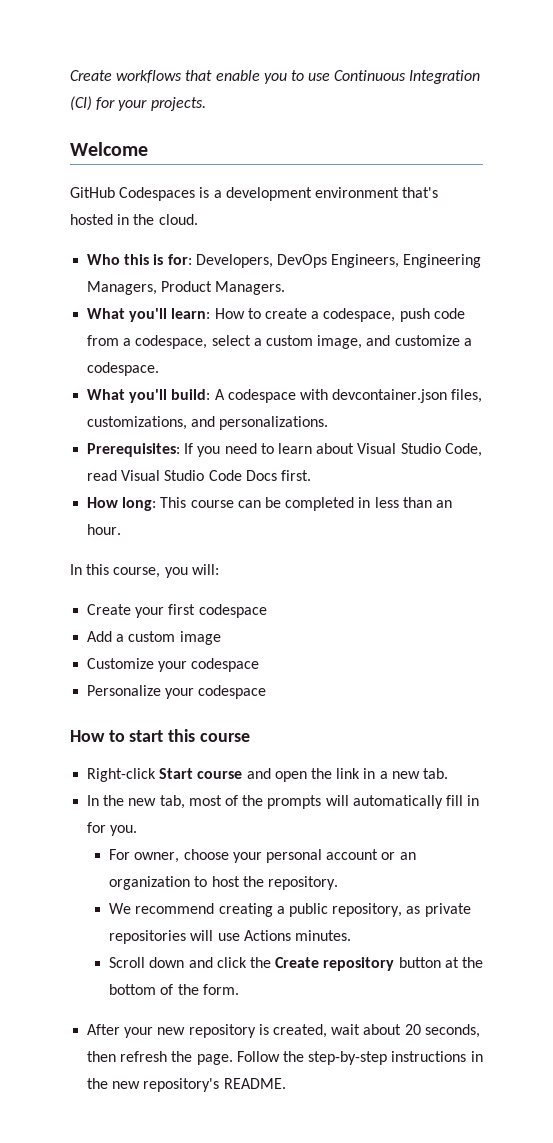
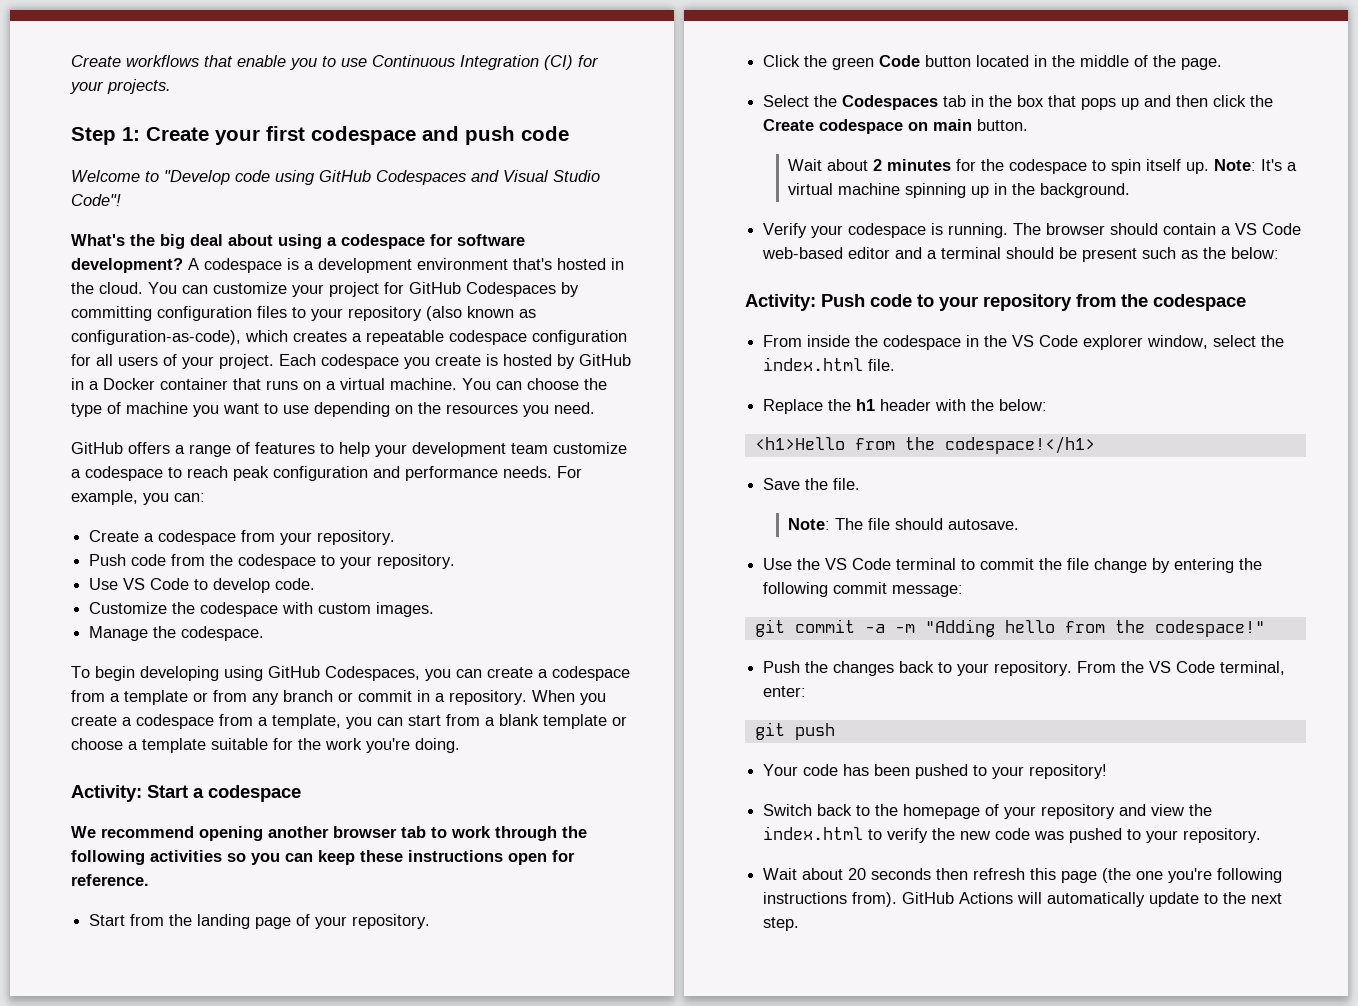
[70,142,148,156] [70,187,196,201] Welcome // GitHub Codespaces -> [71,126,569,145] [71,170,600,185] [71,194,121,206] [71,234,525,249] [71,258,282,273] Step 1: Create your first codespace and push code // Welcome to "Develop code using GitHub Codespaces and Visual Studio Code"! // What's the big deal about using a codespace for software development? A codespace
[87,254,482,268] [87,281,286,295] [87,308,465,322] [87,335,472,349] [87,362,160,376] [87,389,483,403] [87,416,329,430] [87,443,482,457] [87,470,311,481] [87,497,452,511] [87,524,122,535] [70,564,219,578] [87,604,267,618] [87,631,221,645] [87,658,260,672] [87,685,267,699] [70,729,250,742] [87,768,448,782] [87,795,480,809] [87,822,138,836] [109,849,416,863] [109,876,338,890] [109,903,471,917] [109,930,351,944] [109,957,483,971] [109,984,239,995] [87,1024,361,1038] // Who this is for: Developers, DevOps Engineers, Engineering Managers, Product Managers. // What you'll learn: How to create a codespace, push code from a codespace, select a custom image, and customize a codespace. // What you'll build: A codespace with devcontainer.json files, customizations, and personalizations. // Prerequisites: If you need to learn about Visual Studio Code, read Visual Studio Code Docs first. // How long: This course can be completed in less than an hour. // In this course, you will: // Create your first codespace // Add a custom image // Customize your codespace // Personalize your codespace // How to start this course // Right-click Start course and open the link in a new tab. // In the new tab, most of the prompts will automatically fill in for you. // For owner, choose your personal account or an organization to host the repository. // We recommend creating a public repository, as private repositories will use Actions minutes. // Scroll down and click the Create repository button at the bottom of the form. // After your new repository is created, wait -> [148,282,579,297] [71,306,536,321] [71,330,627,345] [71,354,631,369] [71,378,607,390] [71,402,595,417] [71,442,627,457] [71,466,582,481] [71,490,205,505] [89,530,396,545] [89,554,456,569] [89,578,316,593] [89,602,435,617] [89,626,265,641] [71,666,630,681] [71,690,606,705] [71,714,627,729] [71,738,460,753] [71,785,301,802] [71,826,587,841] [71,850,575,865] [71,874,149,886] [89,914,431,929] [763,55,1223,70] [763,95,1274,110] [763,119,1029,134] [787,159,1297,174] [787,183,1130,198] [763,223,1302,238] [762,247,1280,262] [745,294,1246,311] [763,335,1285,350] [763,357,896,371] [763,399,1048,414] [754,436,1095,454] [763,478,861,490] [787,518,1019,530] [763,558,1263,573] [763,582,964,597] [754,619,1265,637] [763,661,1286,676] [763,686,807,697] [754,722,835,740] [763,764,1108,779] [763,804,1213,819] [763,826,1262,843] [763,868,798,880] You can customize your project for GitHub Codespaces by committing configuration files to your repository (also known as configuration-as-code), which creates a repeatable codespace configuration for all users of your project. Each codespace you create is hosted by GitHub in a Docker container that runs on a virtual machine. You can choose the type of machine you want to use depending on the resources you need. // GitHub offers a range of features to help your development team customize a codespace to reach peak configuration and performance needs. For example, you can: // Create a codespace from your repository. // Push code from the codespace to your repository. // Use VS Code to develop code. // Customize the codespace with custom images. // Manage the codespace. // To begin developing using GitHub Codespaces, you can create a codespace from a template or from any branch or commit in a repository. When you create a codespace from a template, you can start from a blank template or choose a template suitable for the work you're doing. // Activity: Start a codespace // We recommend opening another browser tab to work through the following activities so you can keep these instructions open for reference. // Start from the landing page of your repository. // Click the green Code button located in the middle of the page. // Select the Codespaces tab in the box that pops up and then click the Create codespace on main button. // Wait about 2 minutes for the codespace to spin itself up. Note: It's a virtual machine spinning up in the background. // Verify your codespace is running. The browser should contain a VS Code web-based editor and a terminal should be present such as the below: // Activity: Push code to your repository from the codespace // From inside the codespace in the VS Code explorer window, select the index.html file. // Replace the h1 header with the below: // <h1>Hello from the codespace!</h1> // Save the file. // Note: The file should autosave. // Use the VS Code terminal to commit the file change by entering the following commit message: // git commit -a -m "Adding hello from the codespace!" // Push the changes back to your repository. From the VS Code terminal, enter: // git push // Your code has been pushed to your repository! // Switch back to the homepage of your repository and view the index.html to verify the new code was pushed to your repository. // Wait
[424,1024,480,1038] seconds, -> [871,868,932,880] seconds
[171,1051,483,1065] [87,1078,286,1092] the page. Follow the step-by-step instructions in the new repository's README. -> [1030,868,1283,883] [763,892,1283,907] [763,917,800,931] this page (the one you're following instructions from). GitHub Actions will automatically update to the next step.

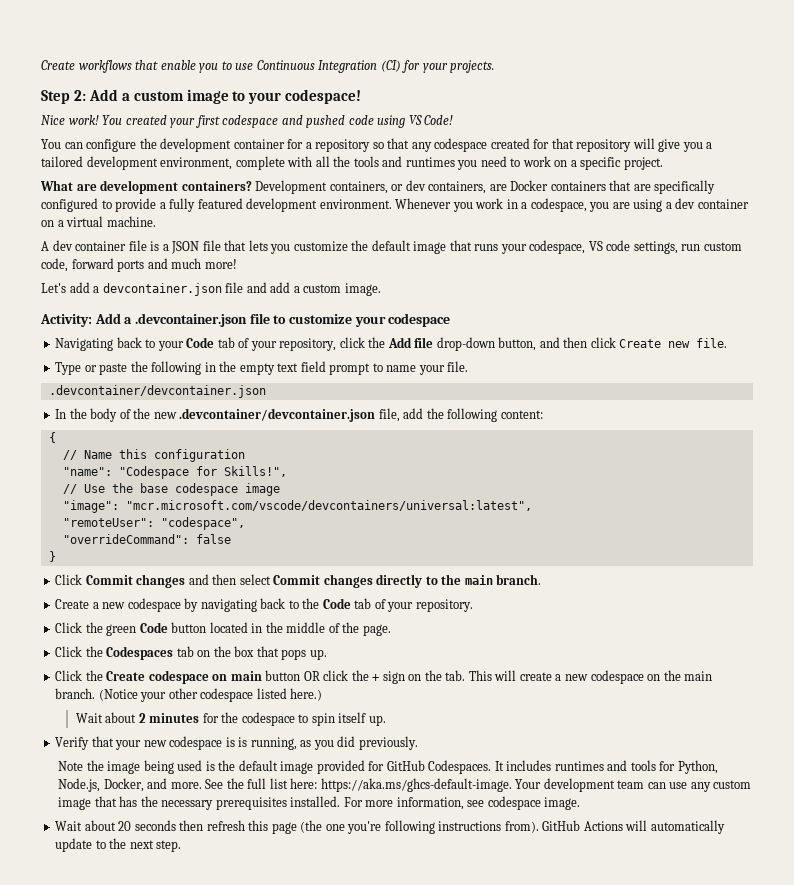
[122,126,569,145] [71,170,600,185] [71,194,121,206] [71,234,525,249] [71,258,624,273] [71,282,579,297] [71,306,536,321] [71,330,627,345] [71,354,631,369] [71,378,607,390] [71,402,595,417] [71,442,627,457] [71,466,582,481] [71,490,205,505] [89,530,396,545] [89,554,456,569] [89,578,316,593] [89,602,435,617] [89,626,265,641] [71,666,630,681] [71,690,606,705] [71,714,627,729] [71,738,460,753] [71,785,301,802] [71,826,587,841] [71,850,575,865] [71,874,149,886] [89,914,292,929] 1: Create your first codespace and push code // Welcome to "Develop code using GitHub Codespaces and Visual Studio Code"! // What's the big deal about using a codespace for software development? A codespace is a development environment that's hosted in the cloud. You can customize your project for GitHub Codespaces by committing configuration files to your repository (also known as configuration-as-code), which creates a repeatable codespace configuration for all users of your project. Each codespace you create is hosted by GitHub in a Docker container that runs on a virtual machine. You can choose the type of machine you want to use depending on the resources you need. // GitHub offers a range of features to help your development team customize a codespace to reach peak configuration and performance needs. For example, you can: // Create a codespace from your repository. // Push code from the codespace to your repository. // Use VS Code to develop code. // Customize the codespace with custom images. // Manage the codespace. // To begin developing using GitHub Codespaces, you can create a codespace from a template or from any branch or commit in a repository. When you create a codespace from a template, you can start from a blank template or choose a template suitable for the work you're doing. // Activity: Start a codespace // We recommend opening another browser tab to work through the following activities so you can keep these instructions open for reference. // Start from the landing page -> [73,89,362,104] [41,115,454,128] [41,138,713,152] [41,156,663,170] [40,180,716,194] [41,198,749,212] [41,216,156,227] [41,240,742,254] [41,258,237,272] [41,282,381,296] [40,313,451,327] [55,337,728,351] [55,361,469,375] [48,385,266,398] [55,408,543,422] [48,432,56,443] [62,449,245,462] [62,466,287,479] [62,483,280,496] [62,500,532,513] [62,517,245,530] [62,534,231,544] [48,551,56,562] [55,574,542,588] [55,598,372,612] 2: Add a custom image to your codespace! // Nice work! You created your first codespace and pushed code using VS Code! // You can configure the development container for a repository so that any codespace created for that repository will give you a tailored development environment, complete with all the tools and runtimes you need to work on a specific project. // What are development containers? Development containers, or dev containers, are Docker containers that are specifically configured to provide a fully featured development environment. Whenever you work in a codespace, you are using a dev container on a virtual machine. // A dev container file is a JSON file that lets you customize the default image that runs your codespace, VS code settings, run custom code, forward ports and much more! // Let's add a devcontainer.json file and add a custom image. // Activity: Add a .devcontainer.json file to customize your codespace // Navigating back to your Code tab of your repository, click the Add file drop-down button, and then click Create new file. // Type or paste the following in the empty text field prompt to name your file. // .devcontainer/devcontainer.json // In the body of the new .devcontainer/devcontainer.json file, add the following content: // { // // Name this configuration // "name": "Codespace for Skills!", // // Use the base codespace image // "image": "mcr.microsoft.com/vscode/devcontainers/universal:latest", // "remoteUser": "codespace", // "overrideCommand": false // } // Click Commit changes and then select Commit changes directly to the main branch. // Create a new codespace by navigating back to the Code tab
[763,95,810,107] Select -> [55,646,83,657] Click
[971,95,985,107] in -> [197,650,211,657] on
[1121,95,1247,110] up and then click -> [309,649,327,660] [55,670,83,681] up. // Click
[977,119,1029,131] button. -> [265,670,713,684] [55,688,323,702] button OR click the + sign on the tab. This will create a new codespace on the main branch. (Notice your other codespace listed here.)
[1213,159,1297,171] [787,183,1130,198] [763,223,1302,238] [762,247,1280,262] [745,294,1246,311] [763,335,1285,350] [763,357,896,371] [763,399,1048,414] [754,436,1095,454] [763,478,861,490] [787,518,1019,530] [763,558,1263,573] [763,582,964,597] [754,619,1265,637] [763,661,1286,676] [763,686,807,697] [754,722,835,740] [763,764,1108,779] [763,804,1213,819] [763,826,1262,843] Note: It's a virtual machine spinning up in the background. // Verify your codespace is running. The browser should contain a VS Code web-based editor and a terminal should be present such as the below: // Activity: Push code to your repository from the codespace // From inside the codespace in the VS Code explorer window, select the index.html file. // Replace the h1 header with the below: // <h1>Hello from the codespace!</h1> // Save the file. // Note: The file should autosave. // Use the VS Code terminal to commit the file change by entering the following commit message: // git commit -a -m "Adding hello from the codespace!" // Push the changes back to your repository. From the VS Code terminal, enter: // git push // Your code has been pushed to your repository! // Switch back to the homepage of your repository and view the index.html to verify the new code was pushed to your repository. -> [55,736,418,750] [58,760,718,774] [58,778,752,792] [58,796,581,810] // Verify that your new codespace is is running, as you did previously. // Note the image being used is the default image provided for GitHub Codespaces. It includes runtimes and tools for Python, Node.js, Docker, and more. See the full list here: https://aka.ms/ghcs-default-image. Your development team can use any custom image that has the necessary prerequisites installed. For more information, see codespace image.

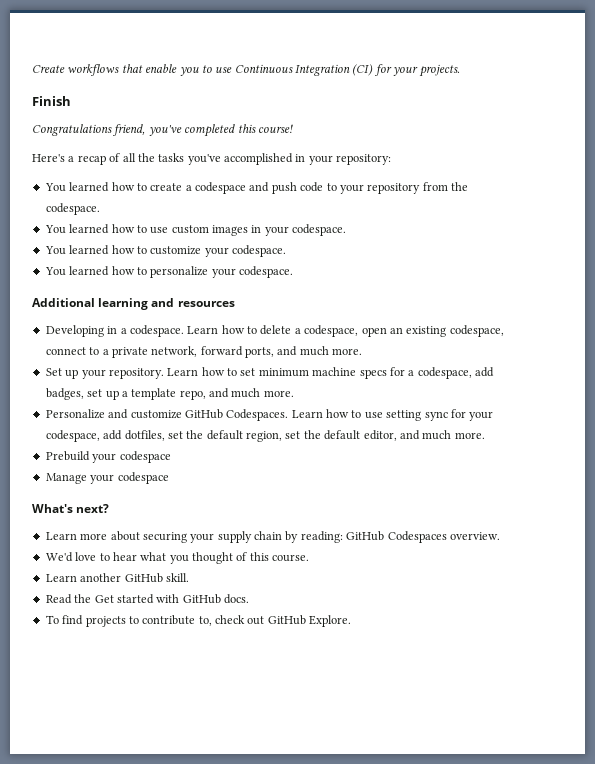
[41,89,362,104] [41,115,454,128] [41,138,713,152] [41,156,663,170] [40,180,716,194] [41,198,749,212] [41,216,156,227] [41,240,742,254] [41,258,237,272] [41,282,381,296] [40,313,451,327] [55,337,728,351] [55,361,469,375] [48,385,266,398] [55,408,543,422] [48,432,56,443] [62,449,245,462] [62,466,287,479] [62,483,280,496] [62,500,532,513] [62,517,245,530] [62,534,231,544] [48,551,56,562] [55,574,542,588] [55,598,473,612] [55,622,391,636] [55,646,327,660] [55,670,713,684] [55,688,323,702] [75,712,386,726] [55,736,418,750] [58,760,718,774] [58,778,752,792] [58,796,581,810] [55,820,725,834] [55,838,182,852] Step 2: Add a custom image to your codespace! // Nice work! You created your first codespace and pushed code using VS Code! // You can configure the development container for a repository so that any codespace created for that repository will give you a tailored development environment, complete with all the tools and runtimes you need to work on a specific project. // What are development containers? Development containers, or dev containers, are Docker containers that are specifically configured to provide a fully featured development environment. Whenever you work in a codespace, you are using a dev container on a virtual machine. // A dev container file is a JSON file that lets you customize the default image that runs your codespace, VS code settings, run custom code, forward ports and much more! // Let's add a devcontainer.json file and add a custom image. // Activity: Add a .devcontainer.json file to customize your codespace // Navigating back to your Code tab of your repository, click the Add file drop-down button, and then click Create new file. // Type or paste the following in the empty text field prompt to name your file. // .devcontainer/devcontainer.json // In the body of the new .devcontainer/devcontainer.json file, add the following content: // { // // Name this configuration // "name": "Codespace for Skills!", // // Use the base codespace image // "image": "mcr.microsoft.com/vscode/devcontainers/universal:latest", // "remoteUser": "codespace", // "overrideCommand": false // } // Click Commit changes and then select Commit changes directly to the main branch. // Create a new codespace by navigating back to the Code tab of your repository. // Click the green Code button located in the middle of the page. // Click the Codespaces tab on the box that pops up. // Click the Create codespace on main button OR click the + sign on the tab. This will create a new codespace on the main branch. (Notice your other codespace listed here.) // Wait about 2 minutes for the codespace to spin itself up. // Verify that your new codespace is is running, as you did previously. // Note the image being used is the default image provided for GitHub Codespaces. It includes runtimes and tools for Python, Node.js, Docker, and more. See the full list here: https://aka.ms/ghcs-default-image. Your development team can use any custom image that has the necessary prerequisites installed. For more information, see codespace image. // Wait about 20 seconds then refresh this page (the one you're following instructions from). GitHub Actions will automatically update to the next step. -> [32,96,71,106] [32,124,293,137] [32,153,392,165] [44,182,468,194] [45,203,100,215] [44,224,347,236] [44,245,286,257] [44,266,293,278] [32,298,235,310] [45,325,504,337] [45,346,363,358] [45,367,494,379] [45,388,294,400] [45,409,494,421] [45,430,485,442] [45,451,171,463] [45,472,169,484] [32,504,110,513] [45,531,500,543] [45,552,310,564] [45,573,189,583] [45,594,249,604] [45,615,352,627] Finish // Congratulations friend, you've completed this course! // Here's a recap of all the tasks you've accomplished in your repository: // You learned how to create a codespace and push code to your repository from the codespace. // You learned how to use custom images in your codespace. // You learned how to customize your codespace. // You learned how to personalize your codespace. // Additional learning and resources // Developing in a codespace. Learn how to delete a codespace, open an existing codespace, connect to a private network, forward ports, and much more. // Set up your repository. Learn how to set minimum machine specs for a codespace, add badges, set up a template repo, and much more. // Personalize and customize GitHub Codespaces. Learn how to use setting sync for your codespace, add dotfiles, set the default region, set the default editor, and much more. // Prebuild your codespace // Manage your codespace // What's next? // Learn more about securing your supply chain by reading: GitHub Codespaces overview. // We'd love to hear what you thought of this course. // Learn another GitHub skill. // Read the Get started with GitHub docs. // To find projects to contribute to, check out GitHub Explore.

